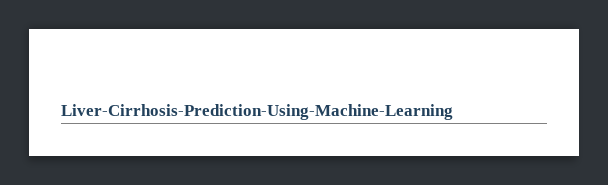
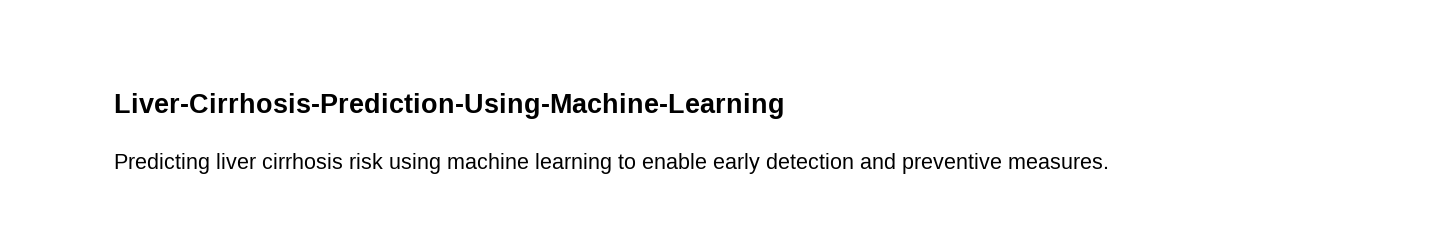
(453, 112) none -> [114,153,1109,174] // Predicting liver cirrhosis risk using machine learning to enable early detection and preventive measures.

